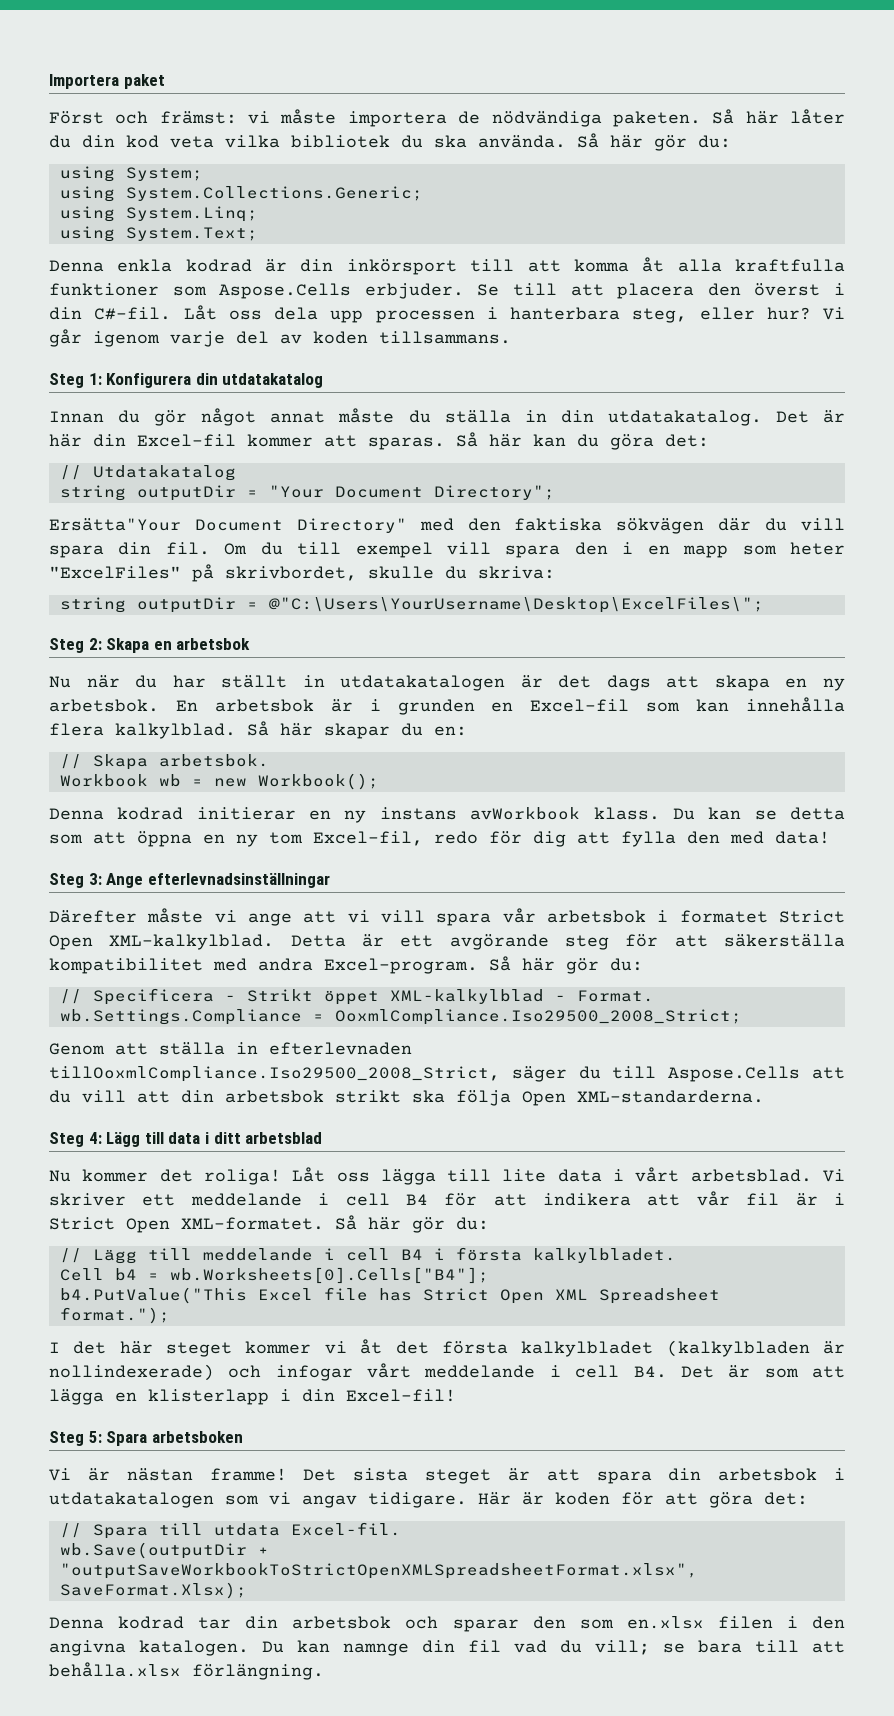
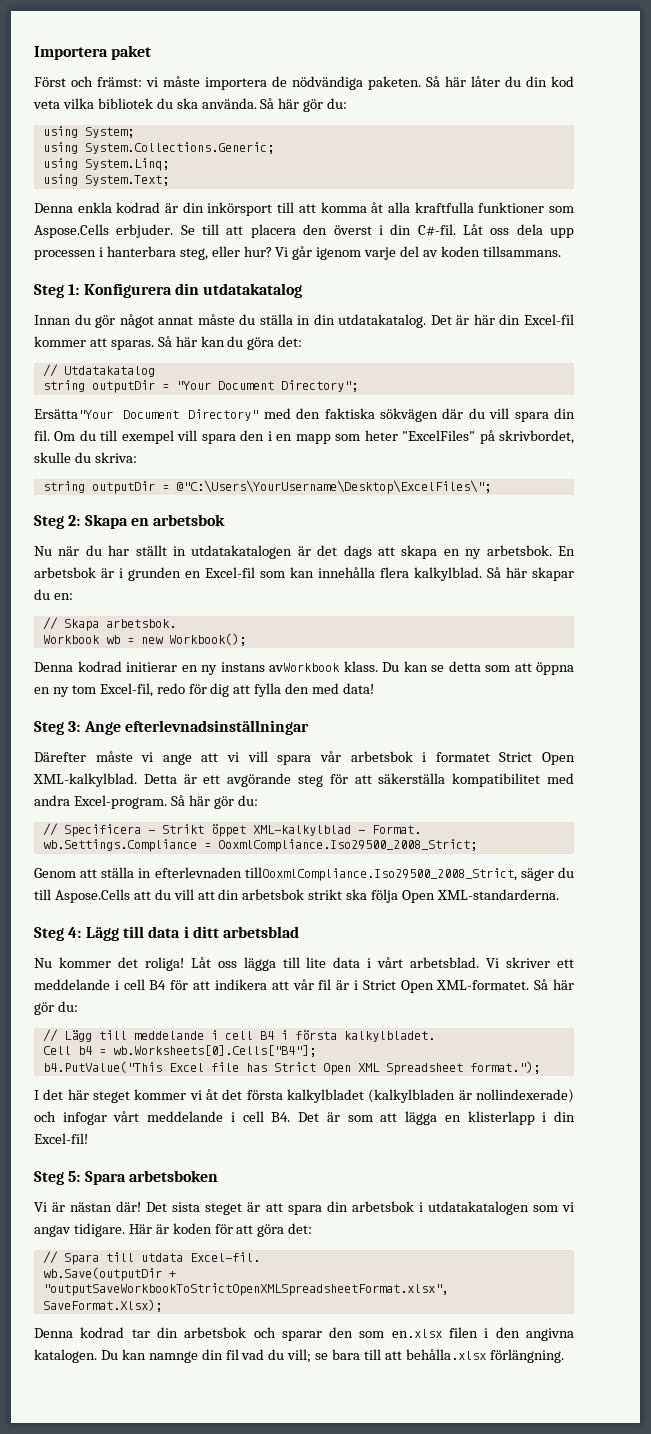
[209,1468,287,1481] framme! -> [116,1201,142,1212] där!

